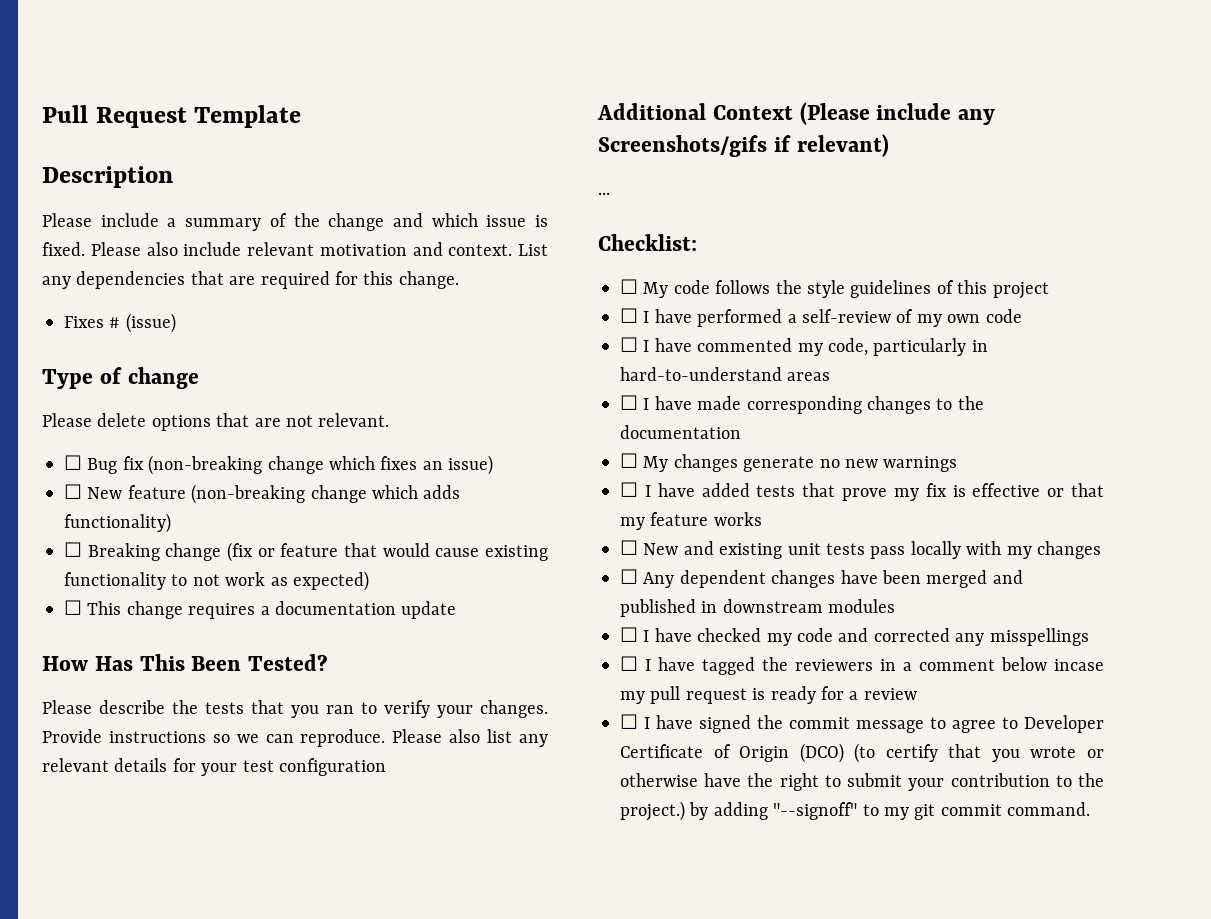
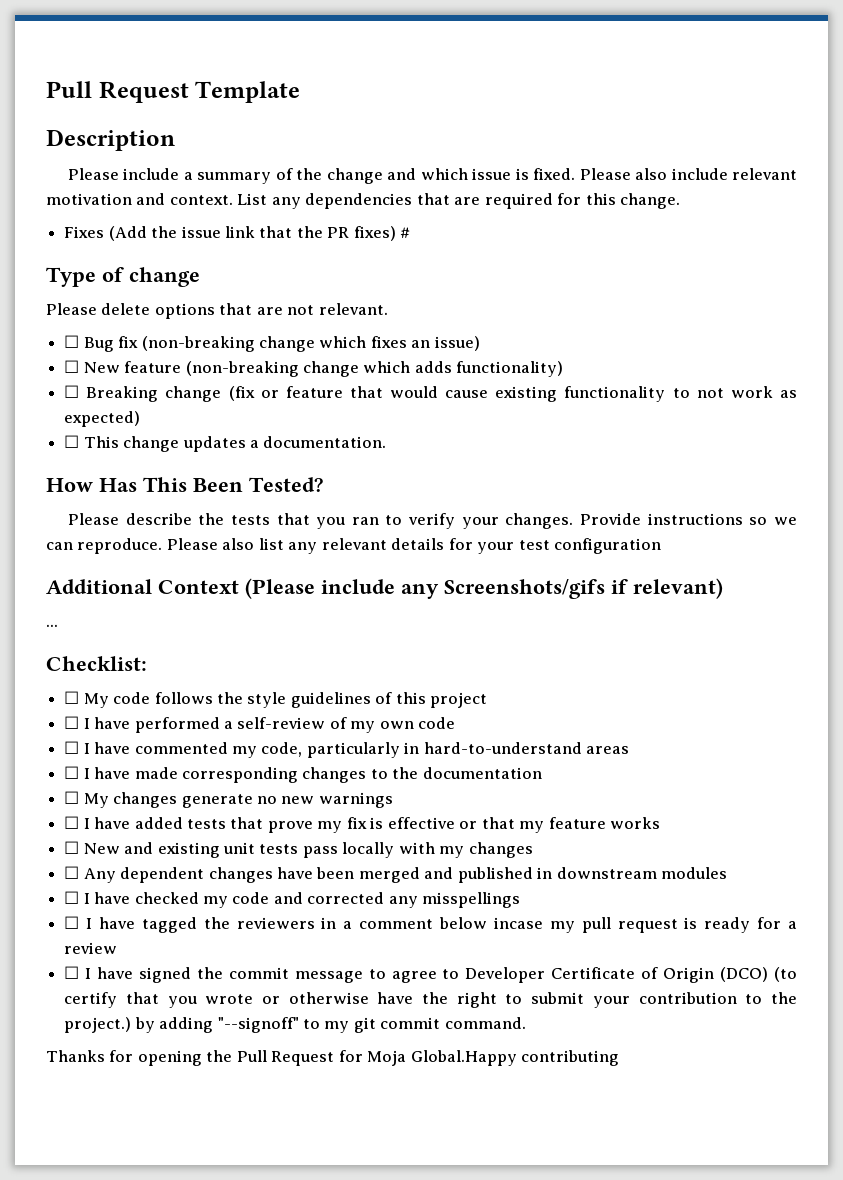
(104, 322) none -> [108,226,396,241] (Add the issue link that the PR fixes)
[125,313,176,333] (issue) -> (411, 232) none
[188,601,457,619] requires a documentation update -> [182,436,387,452] updates a documentation.
(1091, 809) none -> [46,1050,620,1066] // Thanks for opening the Pull Request for Moja Global.Happy contributing

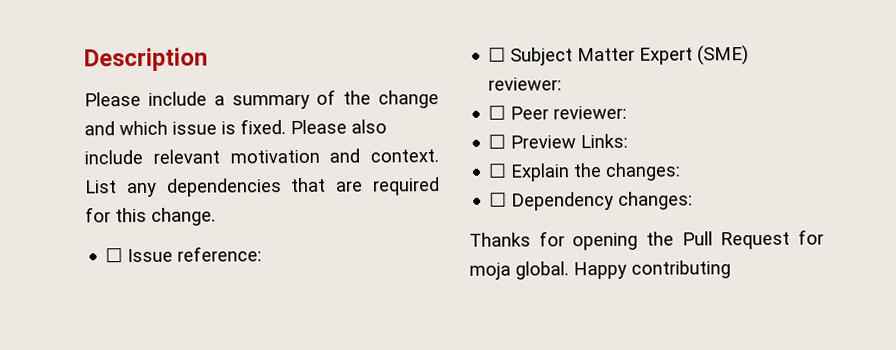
[46,81,301,103] Pull Request Template // -> (84, 59) none
[64,226,411,241] [46,267,200,287] [46,303,388,319] [64,335,480,352] [64,360,564,377] [64,385,798,402] [64,411,141,427] [64,435,387,452] [46,477,323,492] [67,513,797,529] [46,538,662,554] [46,578,723,599] [46,624,58,627] [46,656,147,671] [64,691,488,708] [64,716,456,733] [64,741,630,758] [64,766,542,783] [64,791,393,808] [64,816,660,833] [64,841,533,858] [64,866,728,883] [64,891,521,908] [64,916,797,933] [64,942,118,954] [64,966,797,983] [64,992,797,1008] [64,1017,526,1033] Fixes (Add the issue link that the PR fixes) # // Type of change // Please delete options that are not relevant. // ☐ Bug fix (non-breaking change which fixes an issue) // ☐ New feature (non-breaking change which adds functionality) // ☐ Breaking change (fix or feature that would cause existing functionality to not work as expected) // ☐ This change updates a documentation. // How Has This Been Tested? // Please describe the tests that you ran to verify your changes. Provide instructions so we can reproduce. Please also list any relevant details for your test configuration // Additional Context (Please include any Screenshots/gifs if relevant) // ... // Checklist: // ☐ My code follows the style guidelines of this project // ☐ I have performed a self-review of my own code // ☐ I have commented my code, particularly in hard-to-understand areas // ☐ I have made corresponding changes to the documentation // ☐ My changes generate no new warnings // ☐ I have added tests that prove my fix is effective or that my feature works // ☐ New and existing unit tests pass locally with my changes // ☐ Any dependent changes have been merged and published in downstream modules // ☐ I have checked my code and corrected any misspellings // ☐ I have tagged the reviewers in a comment below incase my pull request is ready for a review // ☐ I have signed the commit message to agree to Developer Certificate of Origin (DCO) (to certify that you wrote or otherwise have the right to submit your contribution to the project.) by adding "--signoff" to my git commit command. -> [105,246,263,263] [488,45,750,66] [488,77,563,91] [488,105,628,120] [488,133,629,149] [488,162,682,182] [489,191,694,211] ☐ Issue reference: // ☐ Subject Matter Expert (SME) reviewer: // ☐ Peer reviewer: // ☐ Preview Links: // ☐ Explain the changes: // ☐ Dependency changes:
[367,1050,517,1066] Moja Global.Happy -> [469,261,627,280] moja global. Happy

